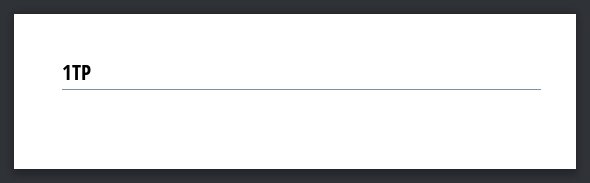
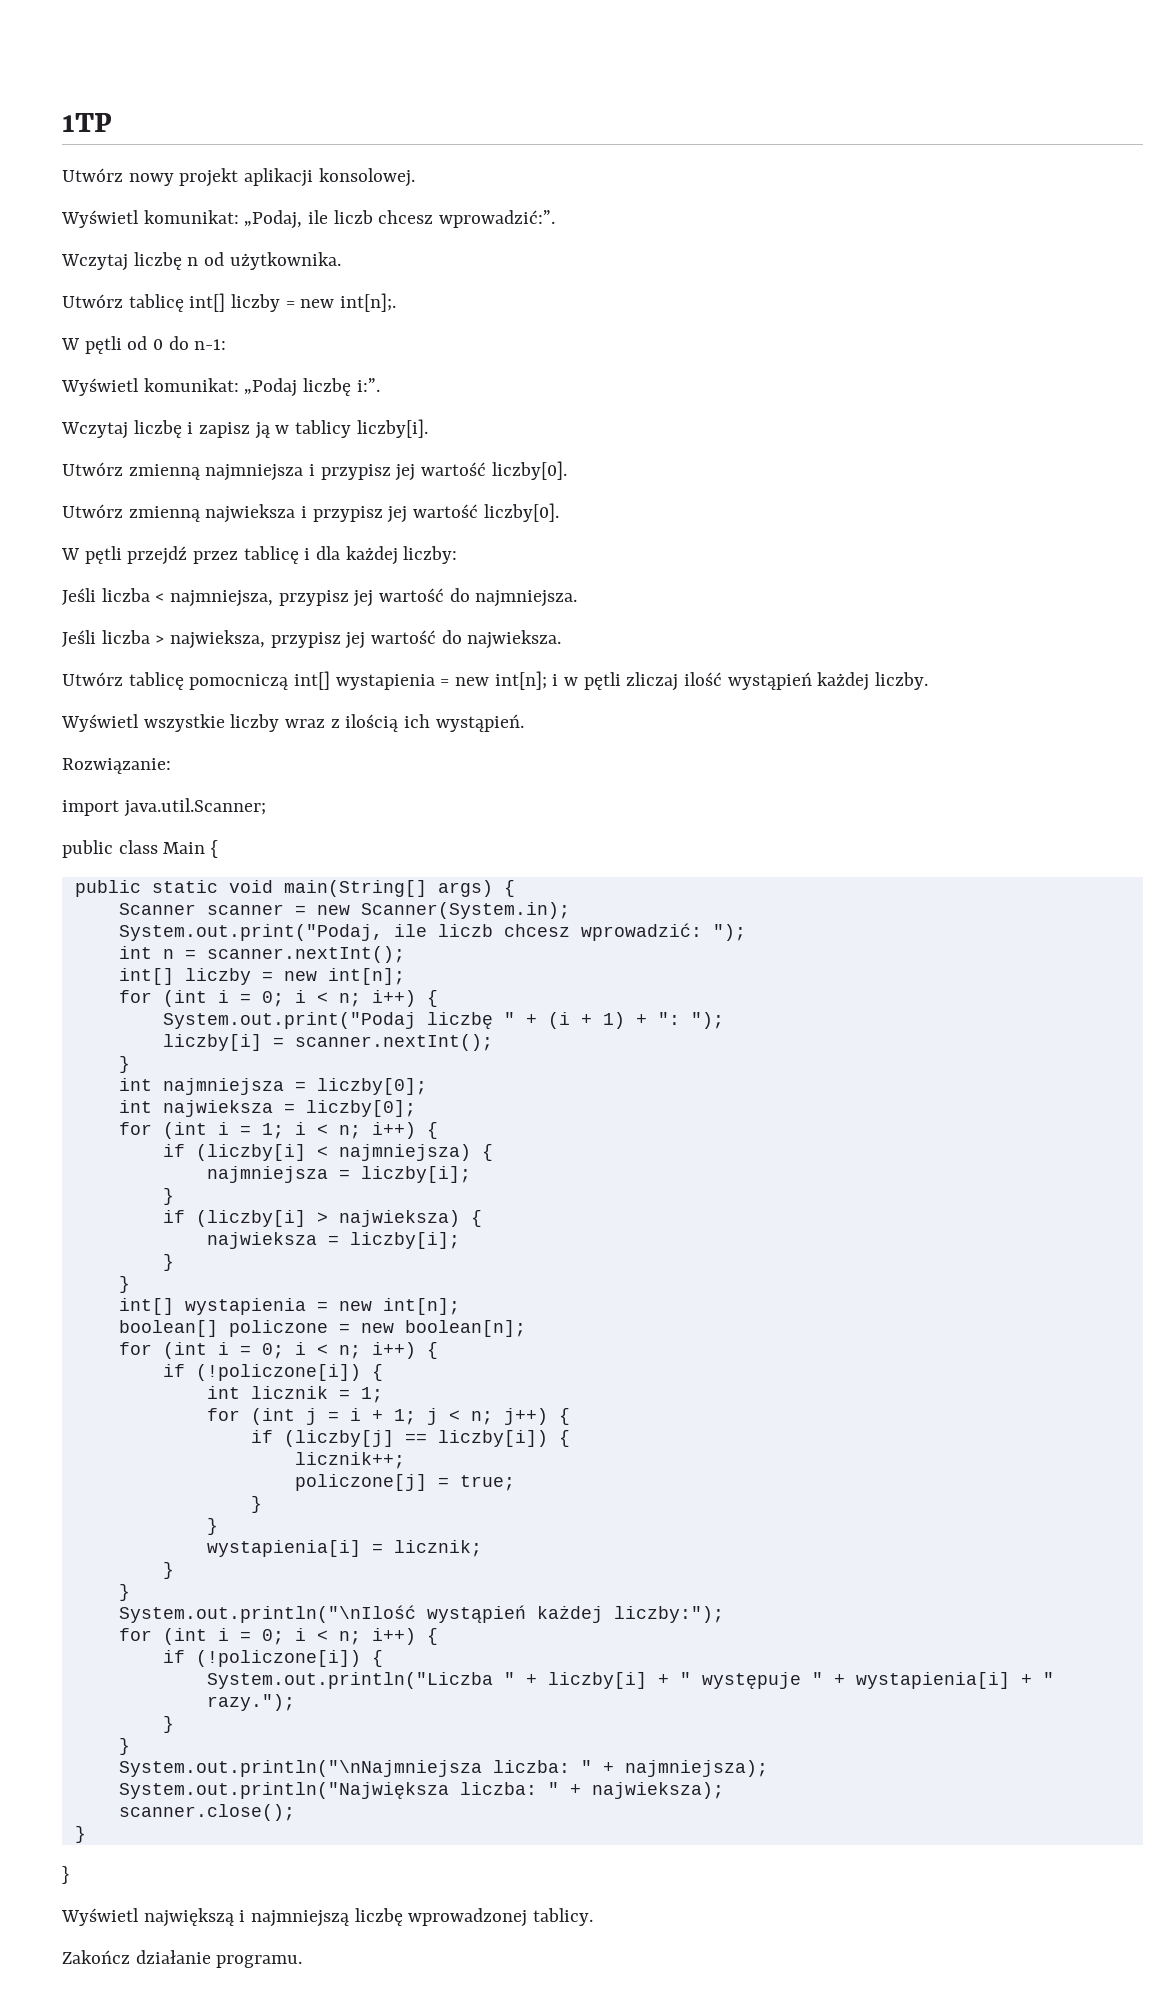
(91, 72) none -> [62,168,415,187] [61,210,556,229] [61,252,341,271] [62,293,397,312] [61,336,227,354] [61,378,380,397] [61,419,428,439] [62,461,567,481] [62,503,559,523] [61,546,458,565] [62,588,578,607] [62,630,562,649] [62,671,929,691] [61,714,524,732] [62,758,171,774] [62,798,266,817] [62,840,219,858] [74,880,515,897] [118,902,570,919] [118,923,746,941] [118,946,405,963] [118,968,405,985] [118,990,438,1007] [162,1012,724,1029] [162,1034,493,1051] [118,1056,130,1073] [118,1078,427,1095] [118,1100,416,1117] [118,1122,438,1139] [162,1144,493,1161] [206,1166,471,1183] [162,1188,174,1205] [162,1210,482,1227] [206,1232,460,1249] [162,1254,174,1271] [118,1276,130,1293] [118,1298,460,1315] [118,1320,526,1337] [118,1342,438,1359] [162,1364,383,1381] [206,1386,383,1403] [206,1408,570,1425] [250,1430,570,1447] [294,1452,405,1469] [294,1474,515,1491] [250,1496,262,1513] [206,1518,218,1535] [206,1540,482,1557] [162,1562,174,1579] [118,1584,130,1601] [118,1605,724,1623] [118,1628,438,1645] [162,1650,383,1667] [206,1672,1054,1689] [206,1694,295,1711] [162,1716,174,1733] [118,1738,130,1755] [118,1760,768,1777] [118,1782,724,1799] [118,1804,295,1821] [74,1826,86,1843] [62,1866,69,1884] [61,1908,594,1927] [62,1950,303,1968] // Utwórz nowy projekt aplikacji konsolowej. // Wyświetl komunikat: „Podaj, ile liczb chcesz wprowadzić:”. // Wczytaj liczbę n od użytkownika. // Utwórz tablicę int[] liczby = new int[n];. // W pętli od 0 do n-1: // Wyświetl komunikat: „Podaj liczbę i:”. // Wczytaj liczbę i zapisz ją w tablicy liczby[i]. // Utwórz zmienną najmniejsza i przypisz jej wartość liczby[0]. // Utwórz zmienną najwieksza i przypisz jej wartość liczby[0]. // W pętli przejdź przez tablicę i dla każdej liczby: // Jeśli liczba < najmniejsza, przypisz jej wartość do najmniejsza. // Jeśli liczba > najwieksza, przypisz jej wartość do najwieksza. // Utwórz tablicę pomocniczą int[] wystapienia = new int[n]; i w pętli zliczaj ilość wystąpień każdej liczby. // Wyświetl wszystkie liczby wraz z ilością ich wystąpień. // Rozwiązanie: // import java.util.Scanner; // public class Main { // public static void main(String[] args) { // Scanner scanner = new Scanner(System.in); // System.out.print("Podaj, ile liczb chcesz wprowadzić: "); // int n = scanner.nextInt(); // int[] liczby = new int[n]; // for (int i = 0; i < n; i++) { // System.out.print("Podaj liczbę " + (i + 1) + ": "); // liczby[i] = scanner.nextInt(); // } // int najmniejsza = liczby[0]; // int najwieksza = liczby[0]; // for (int i = 1; i < n; i++) { // if (liczby[i] < najmniejsza) { // najmniejsza = liczby[i]; // } // if (liczby[i] > najwieksza) { // najwieksza = liczby[i]; // } // } // int[] wystapienia = new int[n]; // boolean[] policzone = new boolean[n]; // for (int i = 0; i < n; i++) { // if (!policzone[i]) { // int licznik = 1; // for (int j = i + 1; j < n; j++) { // if (liczby[j] == liczby[i]) { // licznik++; // policzone[j] = true; // } // } // wystapienia[i] = licznik; // } // } // System.out.println("\nIlość wystąpień każdej liczby:"); // for (int i = 0; i < n; i++) { // if (!policzone[i]) { // System.out.println("Liczba " + liczby[i] + " występuje " + wystapienia[i] + " razy."); // } // } // System.out.println("\nNajmniejsza liczba: " + najmniejsza); // System.out.println("Największa liczba: " + najwieksza); // scanner.close(); // } // } // Wyświetl największą i najmniejszą liczbę wprowadzonej tablicy. // Zakończ działanie programu.

